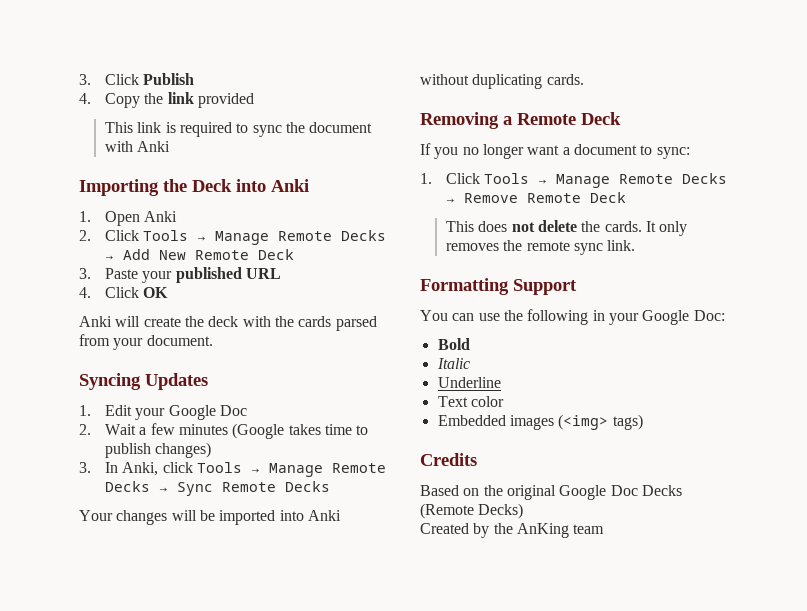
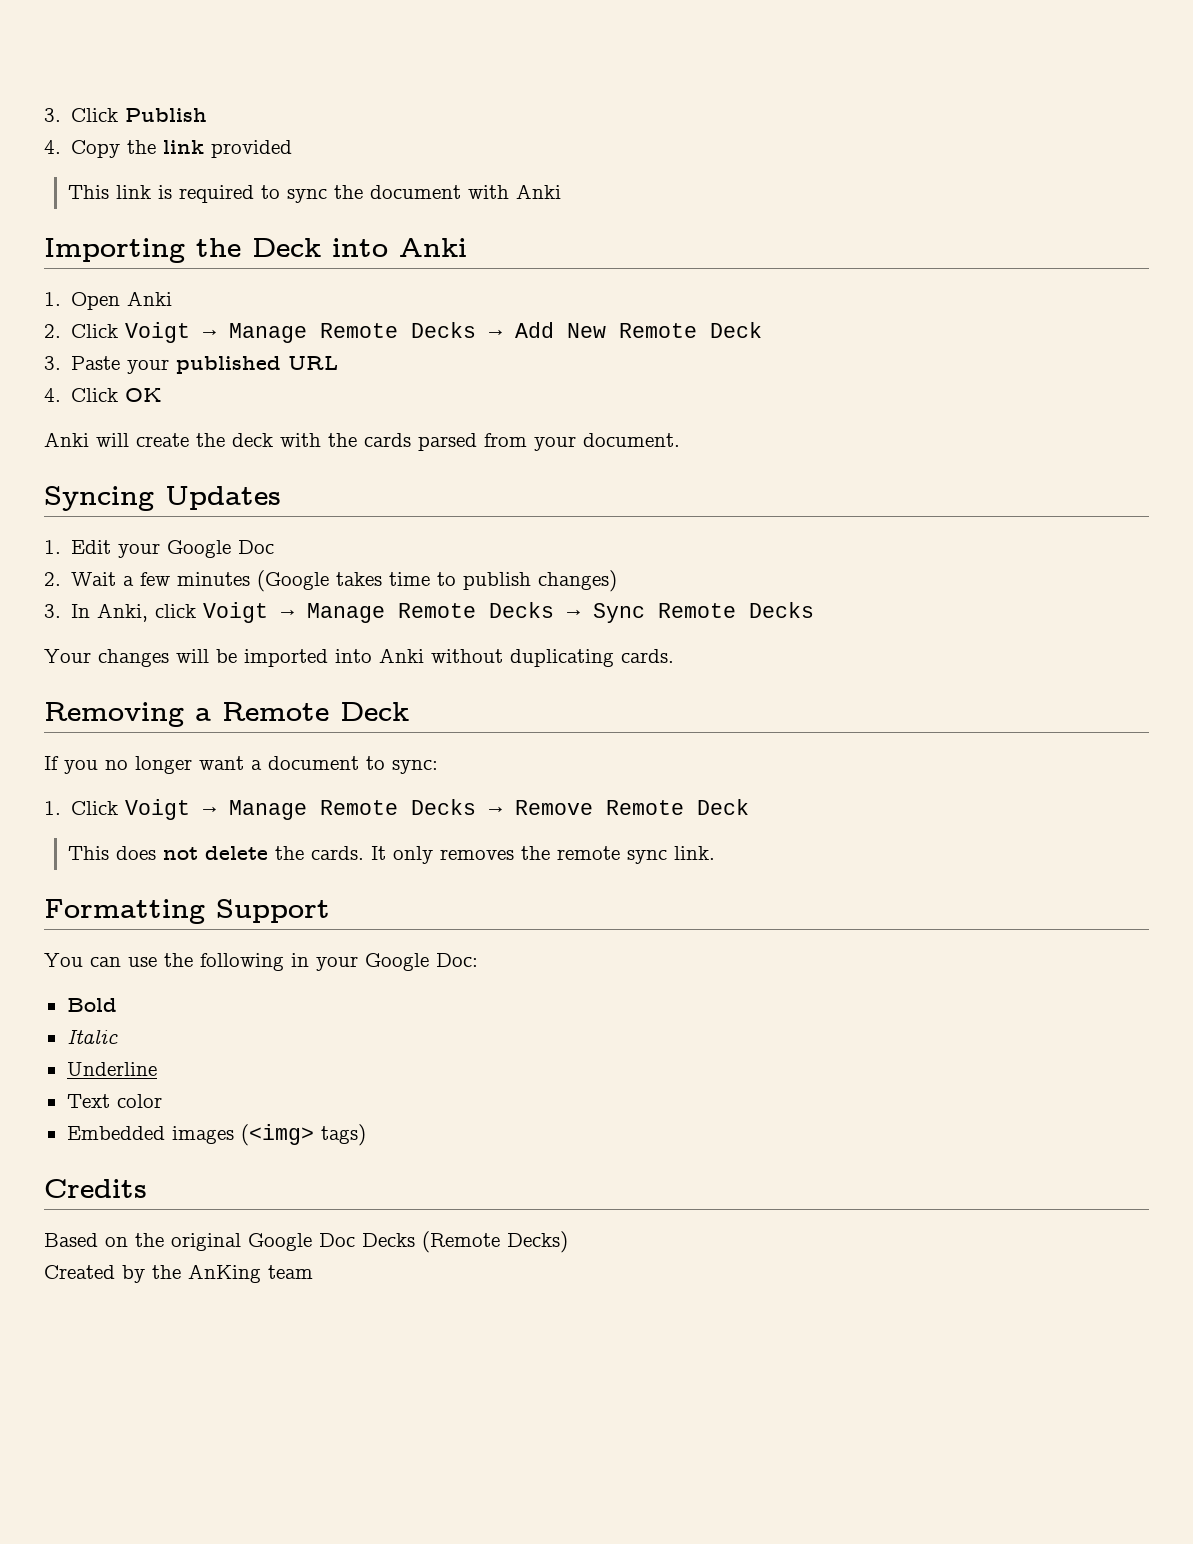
[143,230,189,241] Tools -> [125,322,191,343] Voigt
[197,462,243,473] Tools -> [203,602,269,623] Voigt
[484,173,530,184] Tools -> [125,799,191,820] Voigt

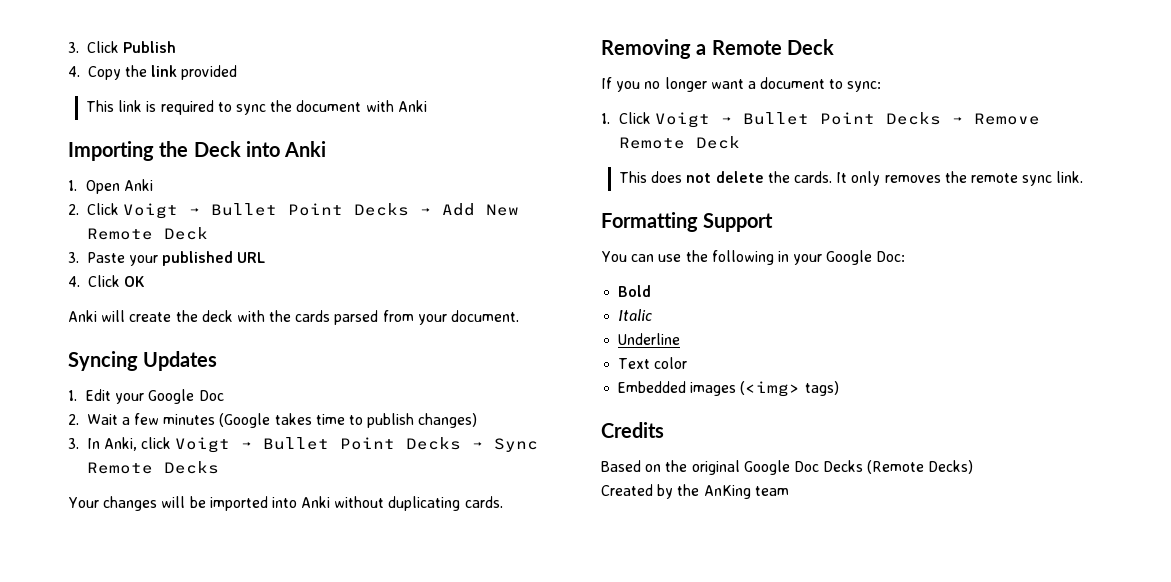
[229,323,399,343] Manage Remote -> [210,203,343,216] Bullet Point
[307,603,477,623] Manage Remote -> [263,437,396,450] Bullet Point
[229,800,399,820] Manage Remote -> [743,112,876,125] Bullet Point

